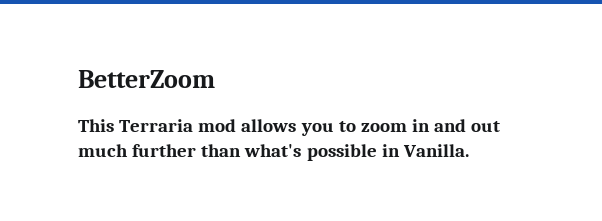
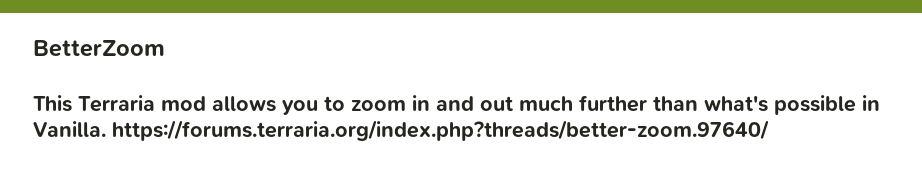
(469, 150) none -> [112,120,769,141] https://forums.terraria.org/index.php?threads/better-zoom.97640/

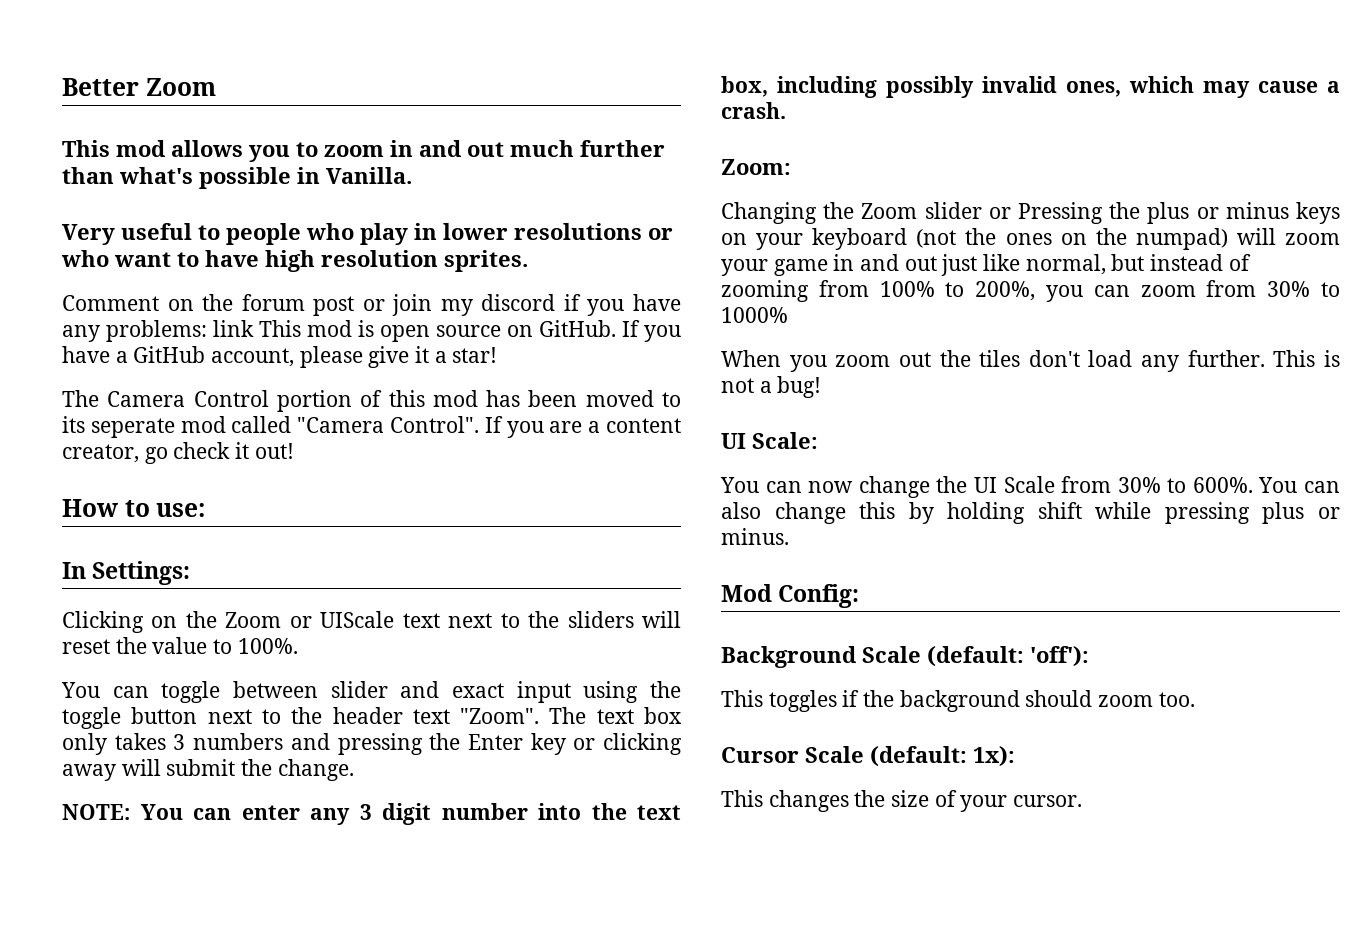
[33,40,165,57] [33,95,155,112] BetterZoom // This Terraria -> [62,78,216,96] [62,140,110,157] Better Zoom // This
[112,120,769,141] https://forums.terraria.org/index.php?threads/better-zoom.97640/ -> [62,223,673,245] [61,250,528,272] [62,294,681,316] [62,320,681,342] [62,346,498,368] [62,390,681,412] [62,416,681,438] [62,442,294,464] [62,499,206,517] [62,561,191,585] [62,611,681,633] [62,637,298,654] [61,681,681,703] [62,707,682,729] [62,733,682,755] [62,759,354,781] [62,803,681,825] [721,76,1340,98] [721,102,786,119] [721,159,791,175] [721,202,1340,224] [721,228,1340,250] [721,254,1251,276] [721,280,1340,302] [721,307,788,323] [721,350,1340,372] [721,376,822,398] [721,432,818,449] [720,476,1340,498] [721,502,1340,524] [721,528,789,545] [721,584,860,608] [721,646,1089,668] [721,690,1195,712] [721,746,1015,767] [721,790,1083,812] // Very useful to people who play in lower resolutions or who want to have high resolution sprites. // Comment on the forum post or join my discord if you have any problems: link This mod is open source on GitHub. If you have a GitHub account, please give it a star! // The Camera Control portion of this mod has been moved to its seperate mod called "Camera Control". If you are a content creator, go check it out! // How to use: // In Settings: // Clicking on the Zoom or UIScale text next to the sliders will reset the value to 100%. // You can toggle between slider and exact input using the toggle button next to the header text "Zoom". The text box only takes 3 numbers and pressing the Enter key or clicking away will submit the change. // NOTE: You can enter any 3 digit number into the text box, including possibly invalid ones, which may cause a crash. // Zoom: // Changing the Zoom slider or Pressing the plus or minus keys on your keyboard (not the ones on the numpad) will zoom your game in and out just like normal, but instead of zooming from 100% to 200%, you can zoom from 30% to 1000% // When you zoom out the tiles don't load any further. This is not a bug! // UI Scale: // You can now change the UI Scale from 30% to 600%. You can also change this by holding shift while pressing plus or minus. // Mod Config: // Background Scale (default: 'off'): // This toggles if the background should zoom too. // Cursor Scale (default: 1x): // This changes the size of your cursor.

